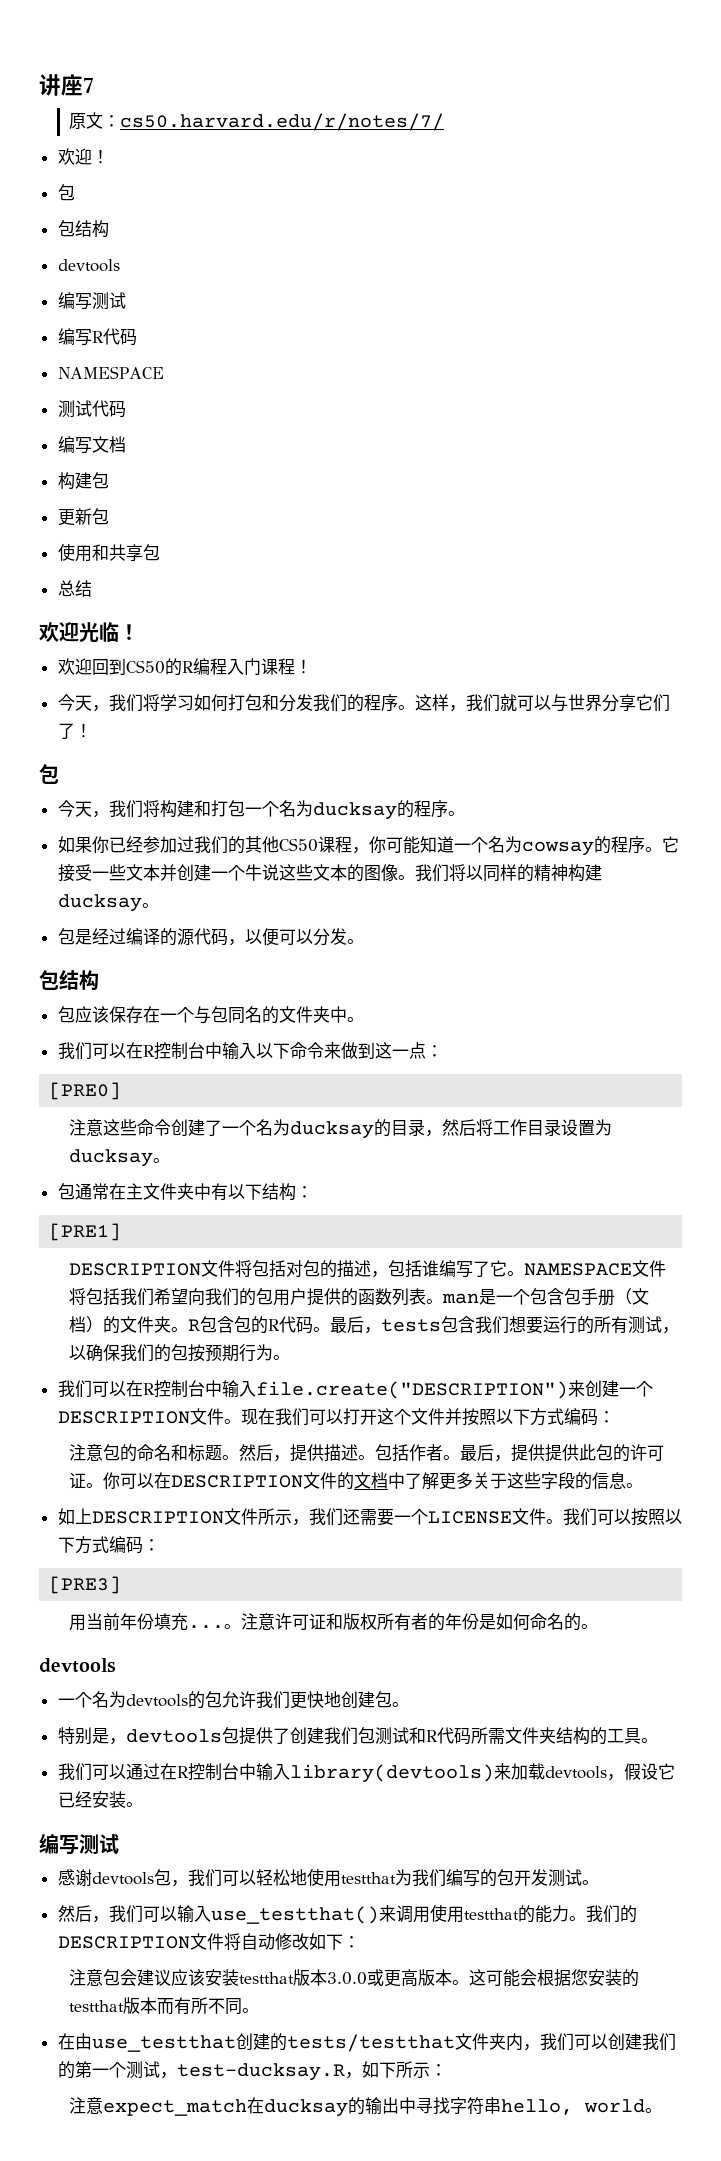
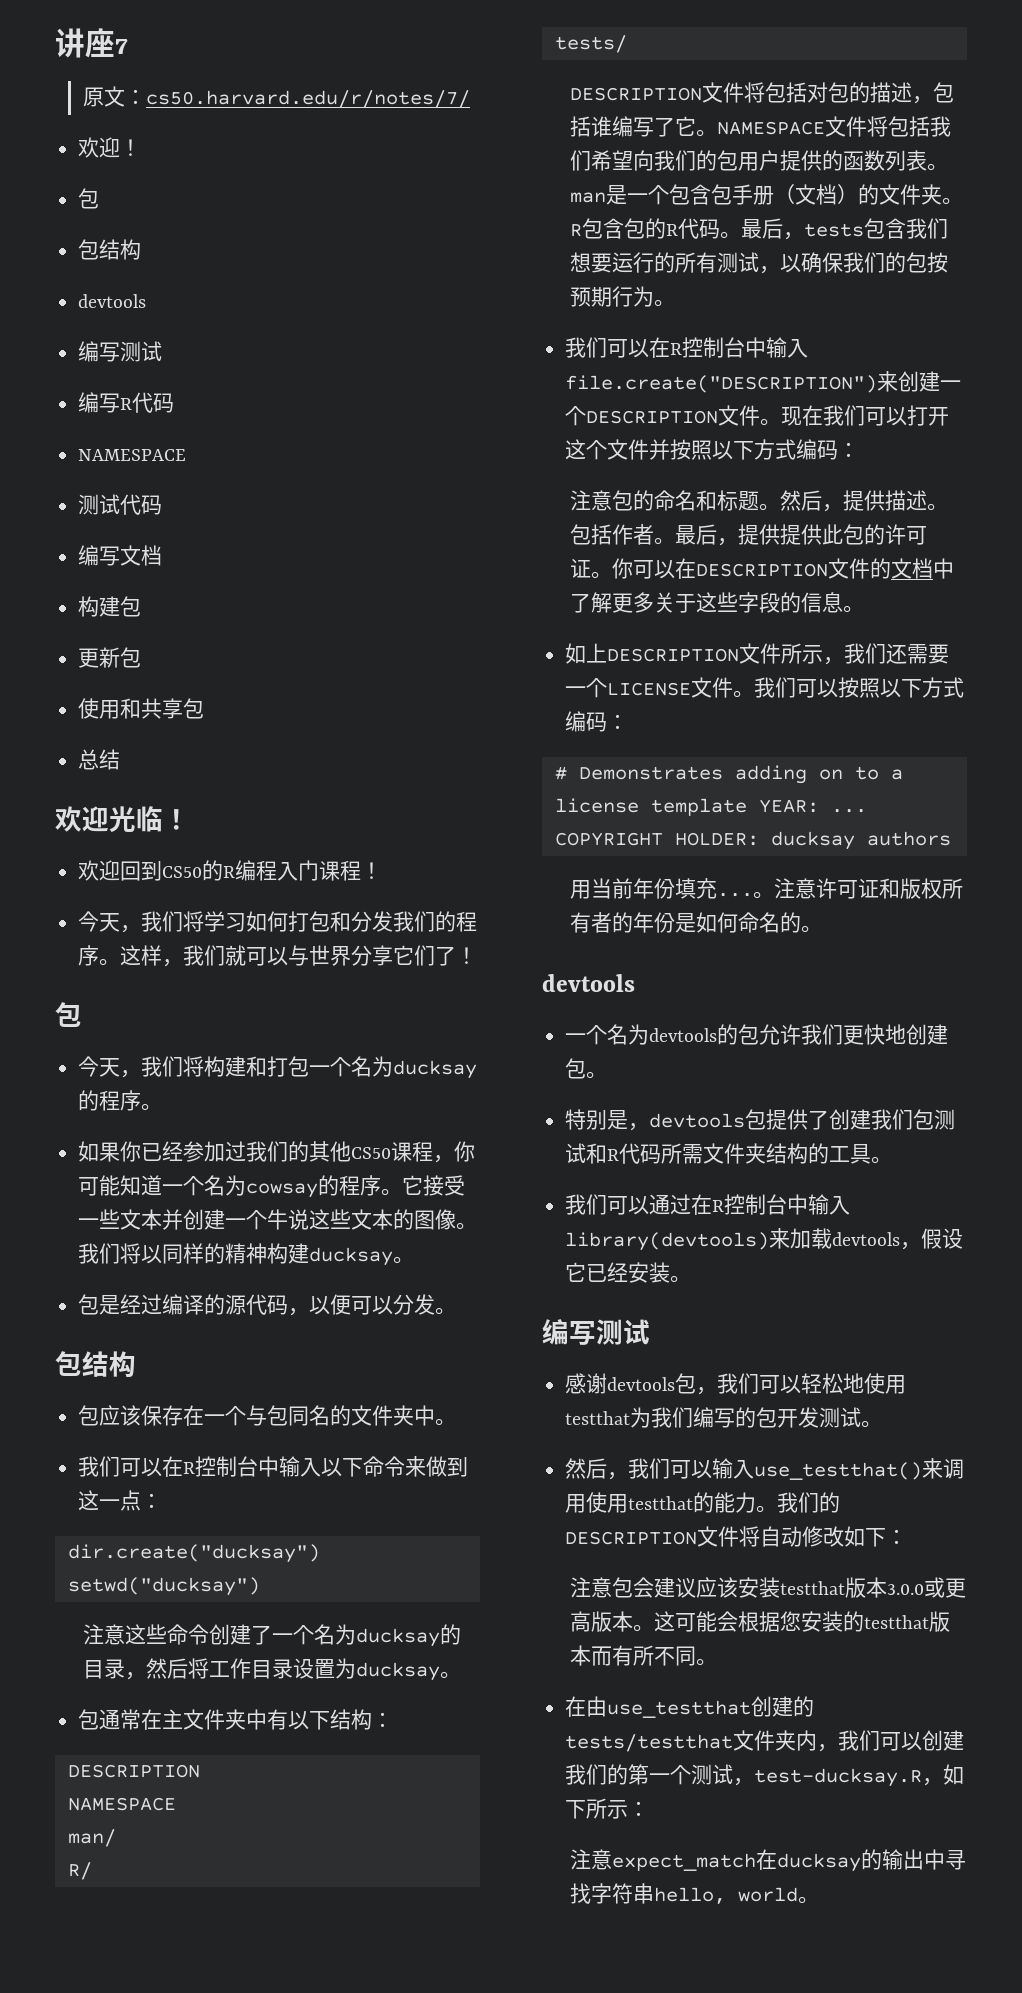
[49,1082,122,1100] [PRE0] -> [67,1544,320,1563] [67,1577,260,1596] dir.create("ducksay") setwd("ducksay")
[49,1223,122,1241] [PRE1] -> [67,1764,200,1778] [67,1797,176,1811] [67,1829,116,1847] [67,1862,92,1880] [554,35,627,53] DESCRIPTION // NAMESPACE // man/ // R/ // tests/
[49,1576,122,1594] [PRE3] -> [554,765,903,784] [554,798,867,816] [554,831,951,850] # Demonstrates adding on to a license template YEAR: ... COPYRIGHT HOLDER: ducksay authors

